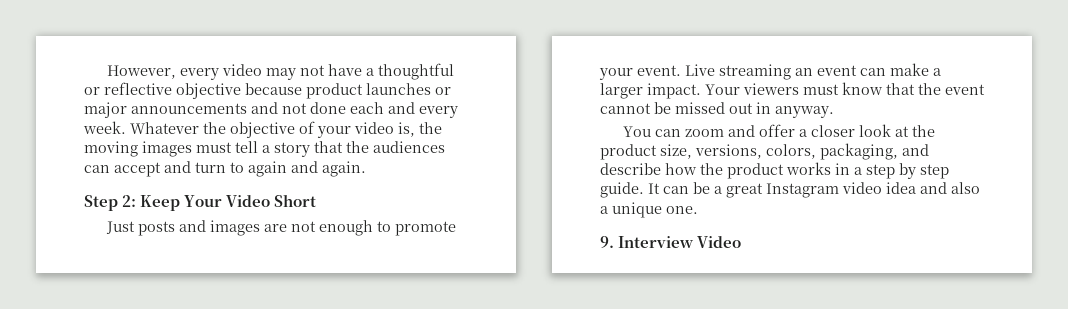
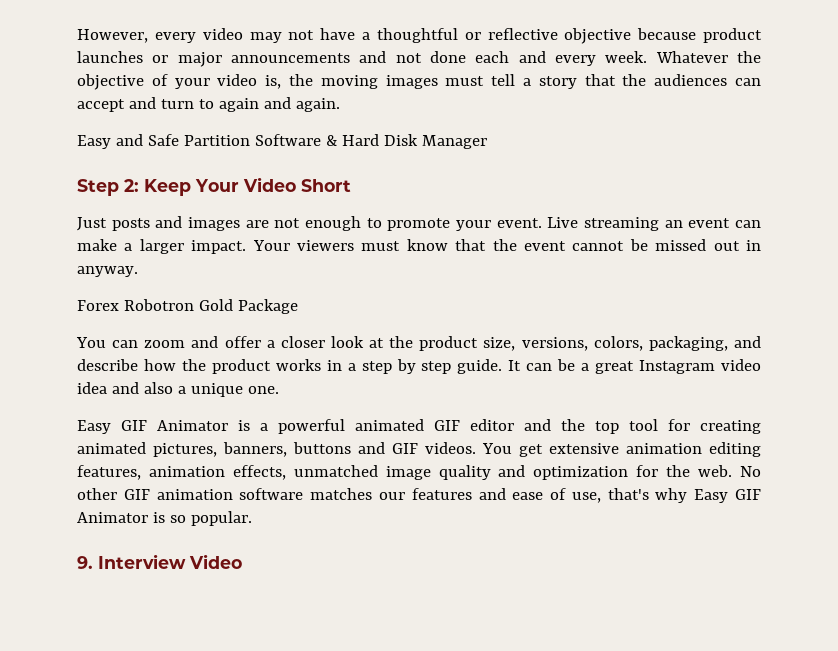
(366, 169) none -> [77,134,487,149] // Easy and Safe Partition Software & Hard Disk Manager
(834, 112) none -> [77,299,298,314] // Forex Robotron Gold Package
(698, 210) none -> [77,419,761,434] [77,442,761,457] [77,465,761,480] [77,488,762,503] [77,511,252,526] // Easy GIF Animator is a powerful animated GIF editor and the top tool for creating animated pictures, banners, buttons and GIF videos. You get extensive animation editing features, animation effects, unmatched image quality and optimization for the web. No other GIF animation software matches our features and ease of use, that's why Easy GIF Animator is so popular.

